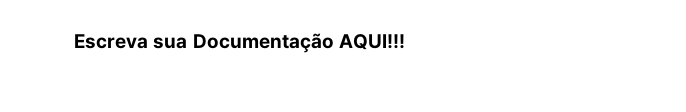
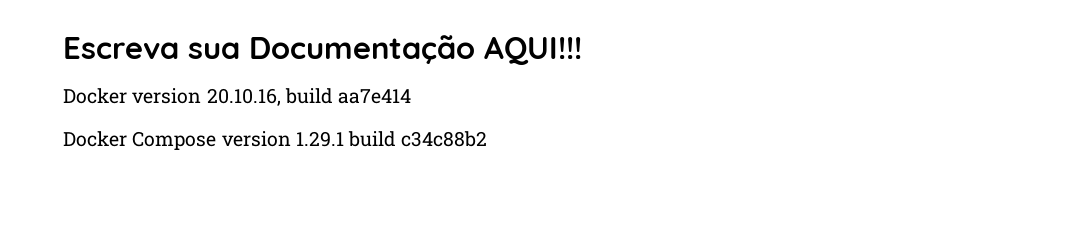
(405, 42) none -> [63,88,412,106] [63,131,488,150] // Docker version 20.10.16, build aa7e414 // Docker Compose version 1.29.1 build c34c88b2

